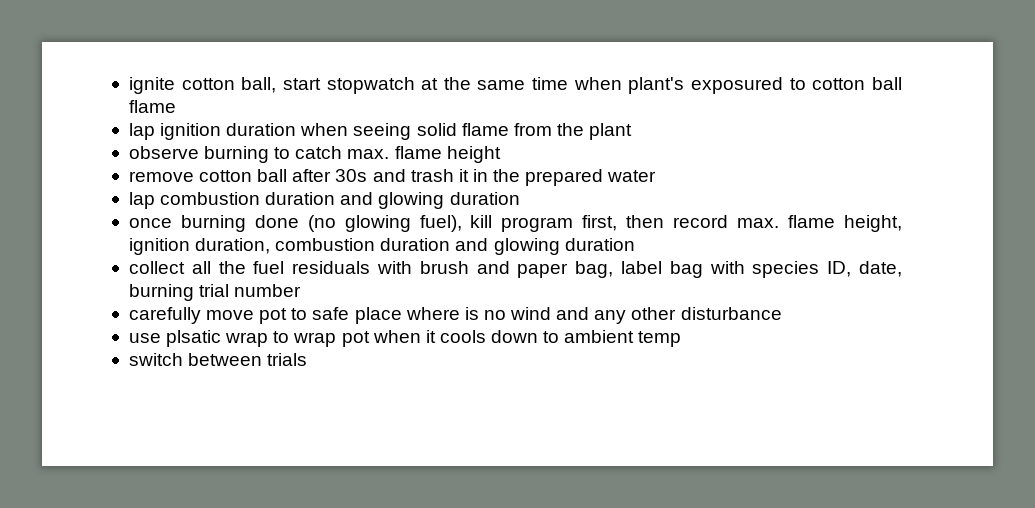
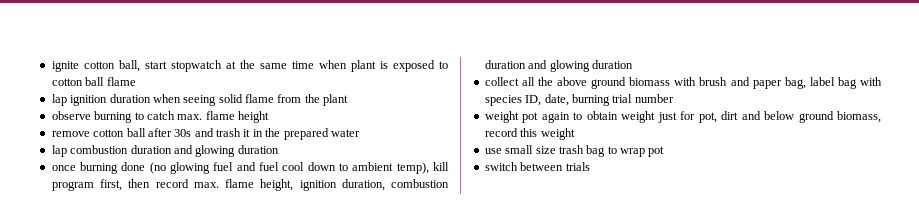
[628,77,784,94] plant's exposured -> [350,60,435,72] plant is exposed
[419,215,462,232] fuel), -> [213,162,429,174] fuel and fuel cool down to ambient temp),
[253,261,371,274] fuel residuals -> [557,77,671,89] above ground biomass
[128,307,782,324] [128,330,682,347] carefully move pot to safe place where is no wind and any other disturbance // use plsatic wrap to wrap pot when it cools down to ambient temp -> [484,111,881,123] [484,128,575,140] [484,145,665,157] weight pot again to obtain weight just for pot, dirt and below ground biomass, record this weight // use small size trash bag to wrap pot

